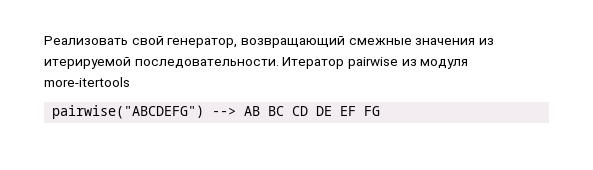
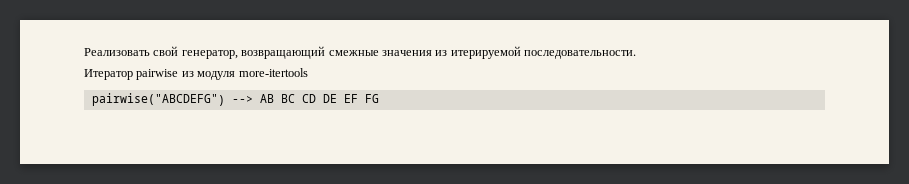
(279, 64) none -> (636, 54) //

